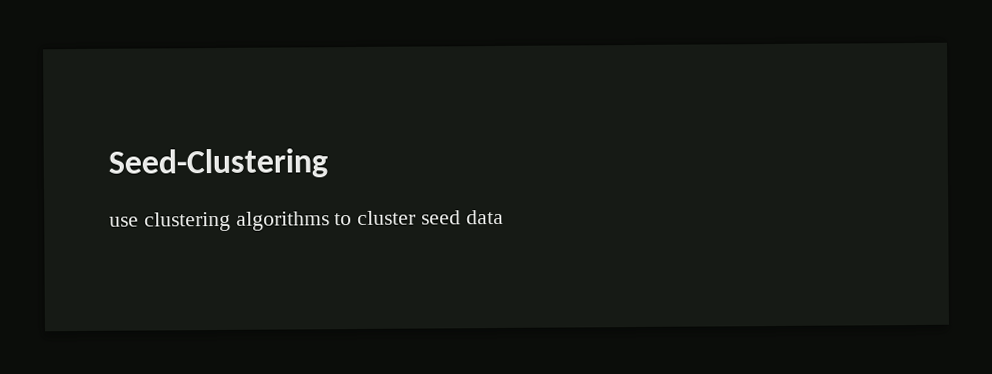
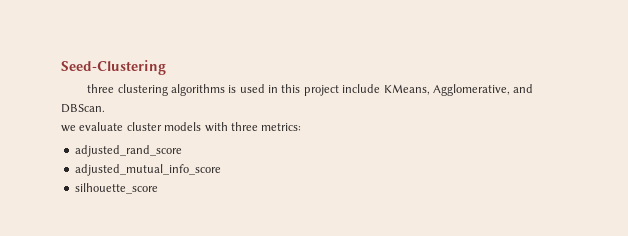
[109,216,139,227] use -> [87,84,115,93] three
[334,209,504,226] to cluster seed data -> [228,84,534,96] [61,104,105,113] [61,122,302,132] [74,145,182,157] [74,164,221,176] [74,183,158,194] is used in this project include KMeans, Agglomerative, and DBScan. // we evaluate cluster models with three metrics: // adjusted_rand_score // adjusted_mutual_info_score // silhouette_score

